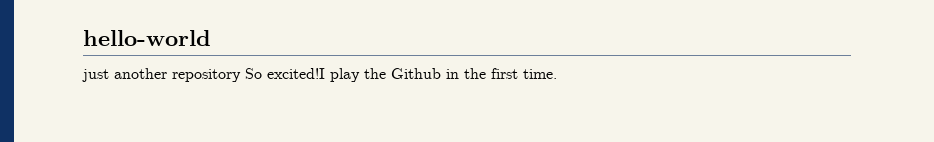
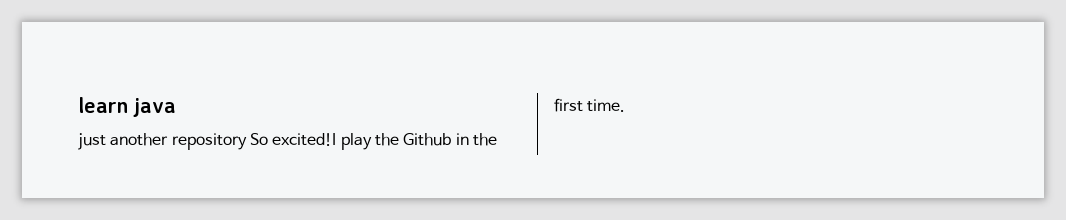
[83,30,211,46] hello-world -> [78,97,176,117] learn java

